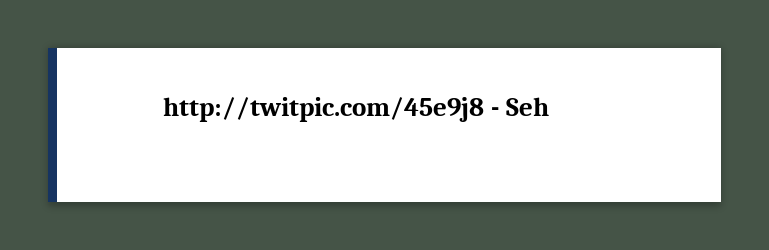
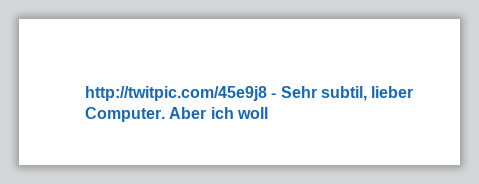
[506,97,550,116] Seh -> [280,86,414,101] [85,107,268,122] Sehr subtil, lieber Computer. Aber ich woll

